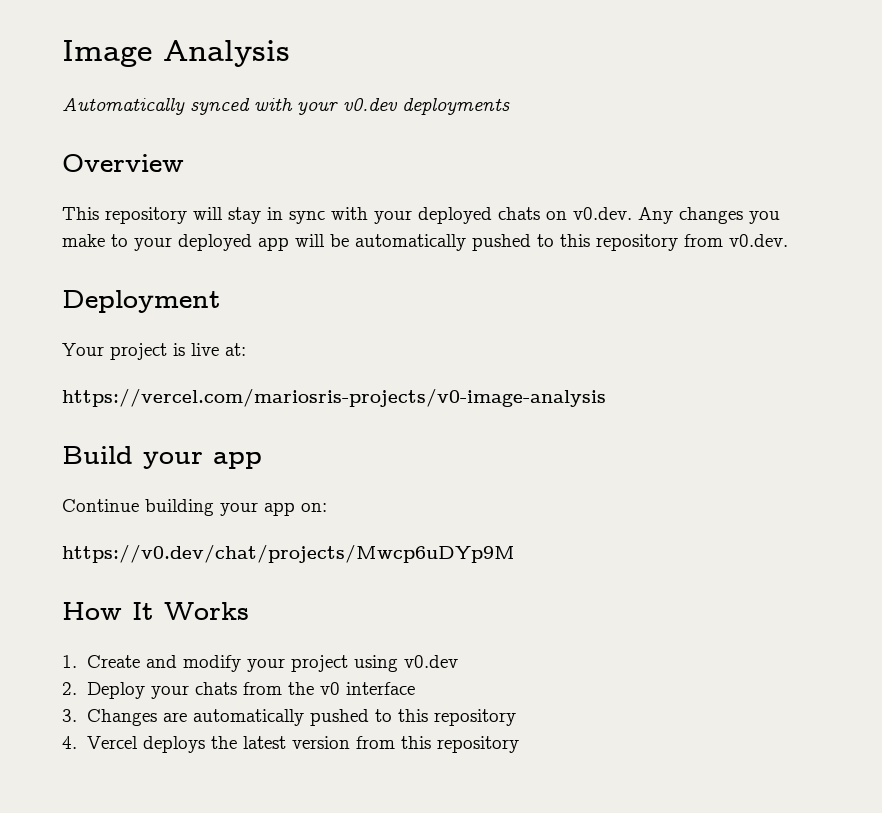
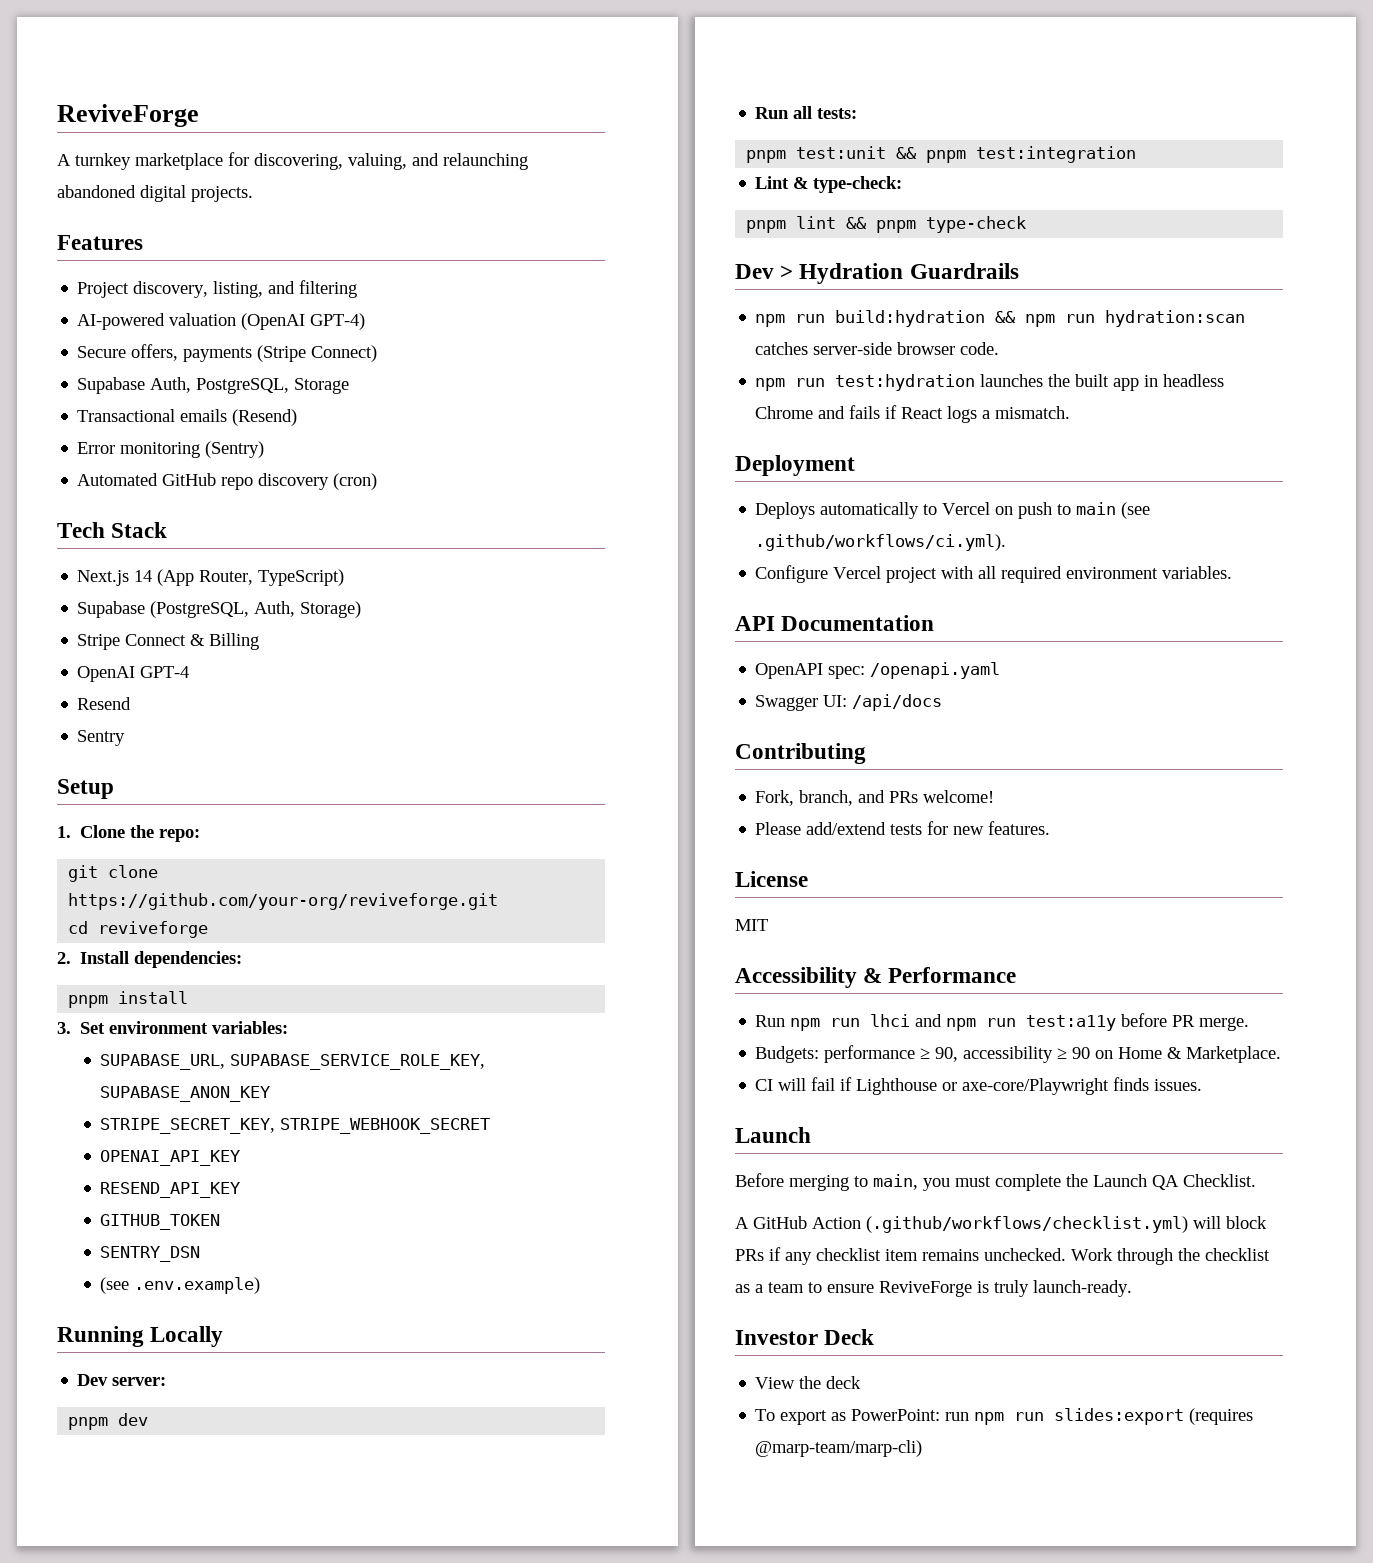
[62,40,290,67] [62,98,510,115] [62,154,184,172] [62,207,780,224] [62,234,788,251] [62,290,221,313] [62,343,246,360] [62,388,606,407] [62,446,262,469] [62,499,327,516] [62,544,515,563] [62,602,249,620] [62,655,458,672] [62,682,415,699] [62,709,516,726] [62,736,519,753] Image Analysis // Automatically synced with your v0.dev deployments // Overview // This repository will stay in sync with your deployed chats on v0.dev. Any changes you make to your deployed app will be automatically pushed to this repository from v0.dev. // Deployment // Your project is live at: // https://vercel.com/mariosris-projects/v0-image-analysis // Build your app // Continue building your app on: // https://v0.dev/chat/projects/Mwcp6uDYp9M // How It Works // 1. Create and modify your project using v0.dev // 2. Deploy your chats from the v0 interface // 3. Changes are automatically pushed to this repository // 4. Vercel deploys the latest version from this repository -> [57,104,199,127] [57,152,528,170] [57,185,253,202] [57,235,143,250] [77,280,358,298] [77,313,366,330] [77,344,378,362] [77,377,350,394] [77,409,298,426] [77,441,265,458] [77,473,378,490] [57,522,168,538] [77,569,345,586] [77,601,362,618] [77,633,260,650] [77,666,190,682] [77,697,132,710] [77,730,126,746] [57,779,114,799] [57,825,201,842] [68,865,159,882] [68,893,499,910] [68,921,209,938] [57,951,243,968] [68,991,189,1008] [57,1021,289,1034] [100,1054,486,1070] [100,1086,271,1102] [100,1118,491,1134] [100,1150,241,1166] [100,1182,241,1198] [100,1214,221,1230] [100,1246,201,1262] [100,1277,261,1294] [57,1326,224,1347] [77,1374,167,1386] [68,1413,149,1430] [755,106,858,119] [746,146,1137,163] [755,176,903,193] [746,216,1027,233] [735,263,1019,284] [755,310,1246,327] [755,342,1000,355] [755,374,1225,391] [755,405,1071,423] [735,455,855,476] [755,502,1151,519] [755,534,1007,551] [755,565,1233,583] [735,615,935,631] [755,662,1001,679] [755,694,943,711] [735,743,866,764] [755,790,995,806] [755,821,1051,835] [735,871,808,887] [735,919,768,931] [735,967,1017,988] [755,1013,1250,1031] [755,1045,1282,1063] [755,1077,1203,1095] [735,1127,811,1143] [735,1173,1256,1191] [735,1216,1267,1233] [735,1247,1270,1265] [735,1280,1132,1297] [735,1329,875,1345] [755,1376,862,1389] [755,1408,1254,1425] [755,1440,923,1457] ReviveForge // A turnkey marketplace for discovering, valuing, and relaunching abandoned digital projects. // Features // Project discovery, listing, and filtering // AI-powered valuation (OpenAI GPT-4) // Secure offers, payments (Stripe Connect) // Supabase Auth, PostgreSQL, Storage // Transactional emails (Resend) // Error monitoring (Sentry) // Automated GitHub repo discovery (cron) // Tech Stack // Next.js 14 (App Router, TypeScript) // Supabase (PostgreSQL, Auth, Storage) // Stripe Connect & Billing // OpenAI GPT-4 // Resend // Sentry // Setup // 1. Clone the repo: // git clone https://github.com/your-org/reviveforge.git // cd reviveforge // 2. Install dependencies: // pnpm install // 3. Set environment variables: // SUPABASE_URL, SUPABASE_SERVICE_ROLE_KEY, SUPABASE_ANON_KEY // STRIPE_SECRET_KEY, STRIPE_WEBHOOK_SECRET // OPENAI_API_KEY // RESEND_API_KEY // GITHUB_TOKEN // SENTRY_DSN // (see .env.example) // Running Locally // Dev server: // pnpm dev // Run all tests: // pnpm test:unit && pnpm test:integration // Lint & type-check: // pnpm lint && pnpm type-check // Dev > Hydration Guardrails // npm run build:hydration && npm run hydration:scan catches server‑side browser code. // npm run test:hydration launches the built app in headless Chrome and fails if React logs a mismatch. // Deployment // Deploys automatically to Vercel on push to main (see .github/workflows/ci.yml). // Configure Vercel project with all required environment variables. // API Documentation // OpenAPI spec: /openapi.yaml // Swagger UI: /api/docs // Contributing // Fork, branch, and PRs welcome! // Please add/extend tests for new features. // License // MIT // Accessibility & Performance // Run npm run lhci and npm run test:a11y before PR merge. // Budgets: performance ≥ 90, accessibility ≥ 90 on Home & Marketplace. // CI will fail if Lighthouse or axe-core/Playwright finds issues. // Launch // Before merging to main, you must complete the Launch QA Checklist. // A GitHub Action (.github/workflows/checklist.yml) will block PRs if any checklist item remains unchecked. Work through the checklist as a team to ensure ReviveForge is truly launch‑ready. // Investor Deck // View the deck // To export as PowerPoint: run npm run slides:export (requires @marp-team/marp-cli)

